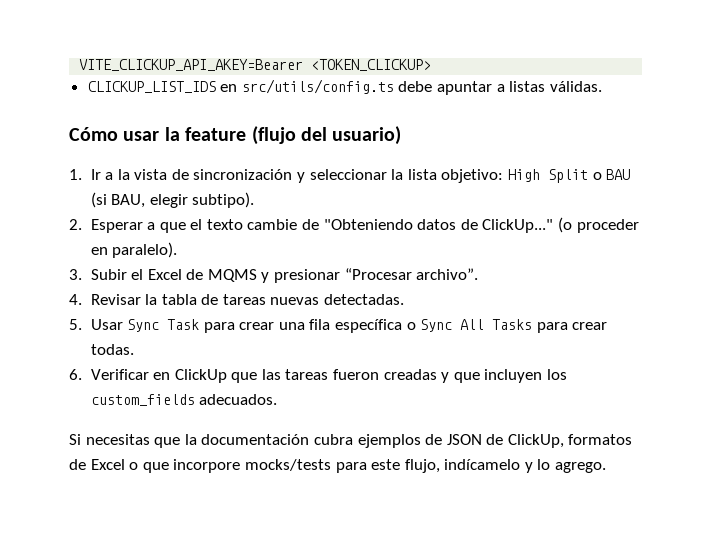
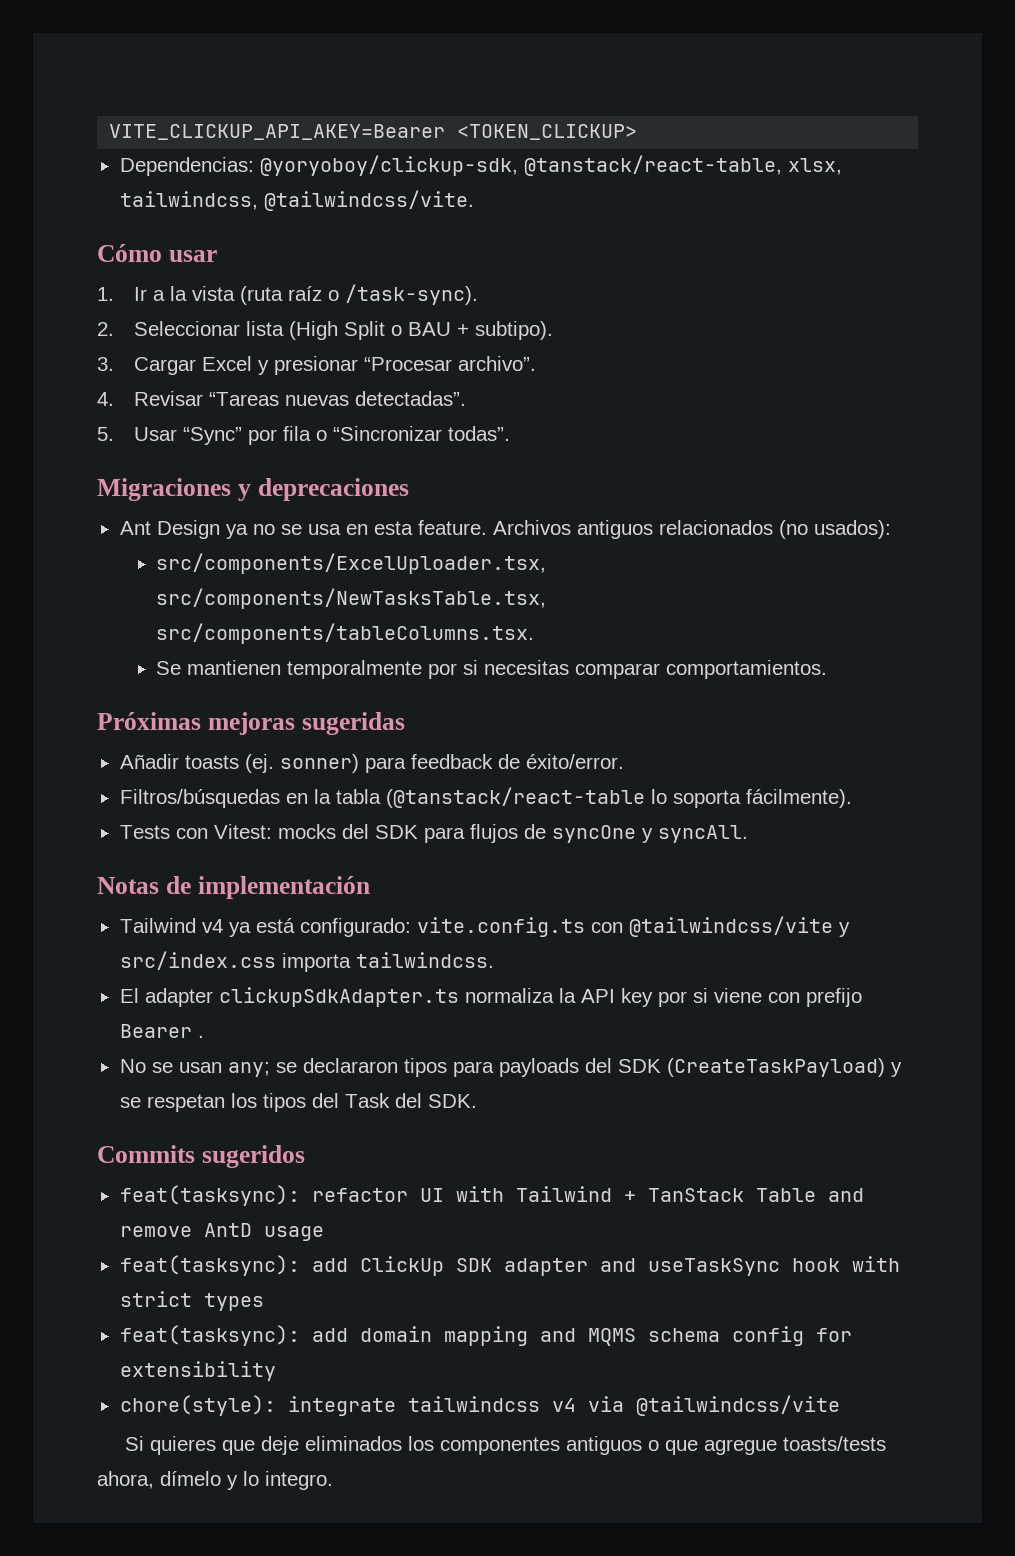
[87,79,602,95] [69,126,402,145] CLICKUP_LIST_IDS en src/utils/config.ts debe apuntar a listas válidas. // Cómo usar la feature (flujo del usuario) -> [119,155,842,176] [119,190,474,211] [97,244,217,262] Dependencias: @yoryoboy/clickup-sdk, @tanstack/react-table, xlsx, tailwindcss, @tailwindcss/vite. // Cómo usar
[171,169,631,183] [90,192,255,208] [69,217,639,233] [90,242,178,258] [69,269,257,282] de sincronización y seleccionar la lista objetivo: High Split o BAU (si BAU, elegir subtipo). // 2. Esperar a que el texto cambie de "Obteniendo datos de ClickUp..." (o proceder en paralelo). // 3. Subir el Excel de MQMS -> [239,284,478,305] [97,321,553,340] [97,356,252,375] (ruta raíz o /task-sync). // 2. Seleccionar lista (High Split o BAU + subtipo). // 3. Cargar Excel
[145,294,405,305] [69,319,608,333] [90,344,134,355] [69,369,567,383] [90,394,278,406] [69,434,633,448] [69,459,521,473] la tabla de tareas nuevas detectadas. // 5. Usar Sync Task para crear una fila específica o Sync All Tasks para crear todas. // 6. Verificar en ClickUp que las tareas fueron creadas y que incluyen los custom_fields adecuados. // Si necesitas que la documentación cubra ejemplos de JSON de ClickUp, formatos de Excel o que incorpore mocks/tests para este flujo, indícamelo -> [208,391,466,406] [97,426,510,445] [97,478,409,501] [119,520,891,539] [156,553,547,574] [156,588,547,609] [156,623,535,644] [156,660,828,679] [97,712,405,735] [119,754,624,773] [119,787,852,808] [119,824,748,843] [97,876,370,899] [119,916,850,937] [119,951,494,972] [119,987,862,1007] [119,1024,204,1038] [119,1058,902,1077] [119,1093,477,1112] [97,1145,305,1168] [119,1185,864,1206] [119,1223,324,1241] [119,1255,900,1276] [119,1291,264,1311] [119,1325,852,1346] [119,1361,276,1381] [119,1395,840,1416] [125,1436,887,1455] [97,1471,221,1489] “Tareas nuevas detectadas”. // 5. Usar “Sync” por fila o “Sincronizar todas”. // Migraciones y deprecaciones // Ant Design ya no se usa en esta feature. Archivos antiguos relacionados (no usados): // src/components/ExcelUploader.tsx, src/components/NewTasksTable.tsx, src/components/tableColumns.tsx. // Se mantienen temporalmente por si necesitas comparar comportamientos. // Próximas mejoras sugeridas // Añadir toasts (ej. sonner) para feedback de éxito/error. // Filtros/búsquedas en la tabla (@tanstack/react-table lo soporta fácilmente). // Tests con Vitest: mocks del SDK para flujos de syncOne y syncAll. // Notas de implementación // Tailwind v4 ya está configurado: vite.config.ts con @tailwindcss/vite y src/index.css importa tailwindcss. // El adapter clickupSdkAdapter.ts normaliza la API key por si viene con prefijo Bearer . // No se usan any; se declararon tipos para payloads del SDK (CreateTaskPayload) y se respetan los tipos del Task del SDK. // Commits sugeridos // feat(tasksync): refactor UI with Tailwind + TanStack Table and remove AntD usage // feat(tasksync): add ClickUp SDK adapter and useTaskSync hook with strict types // feat(tasksync): add domain mapping and MQMS schema config for extensibility // chore(style): integrate tailwindcss v4 via @tailwindcss/vite // Si quieres que deje eliminados los componentes antiguos o que agregue toasts/tests ahora, dímelo
[555,462,607,473] agrego. -> [265,1471,333,1490] integro.

